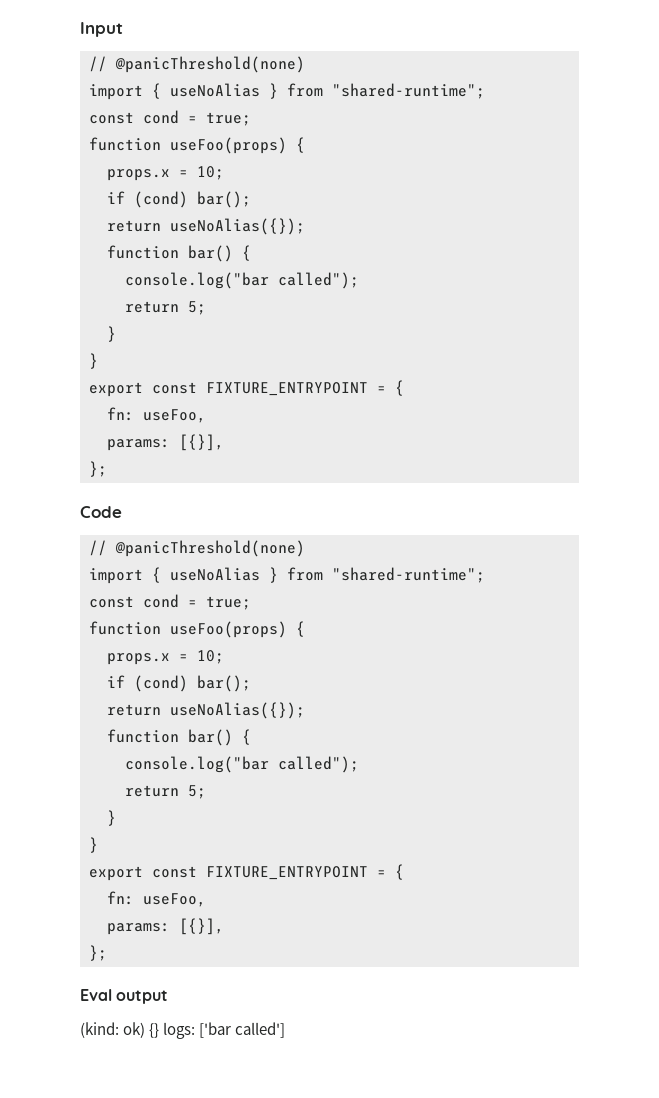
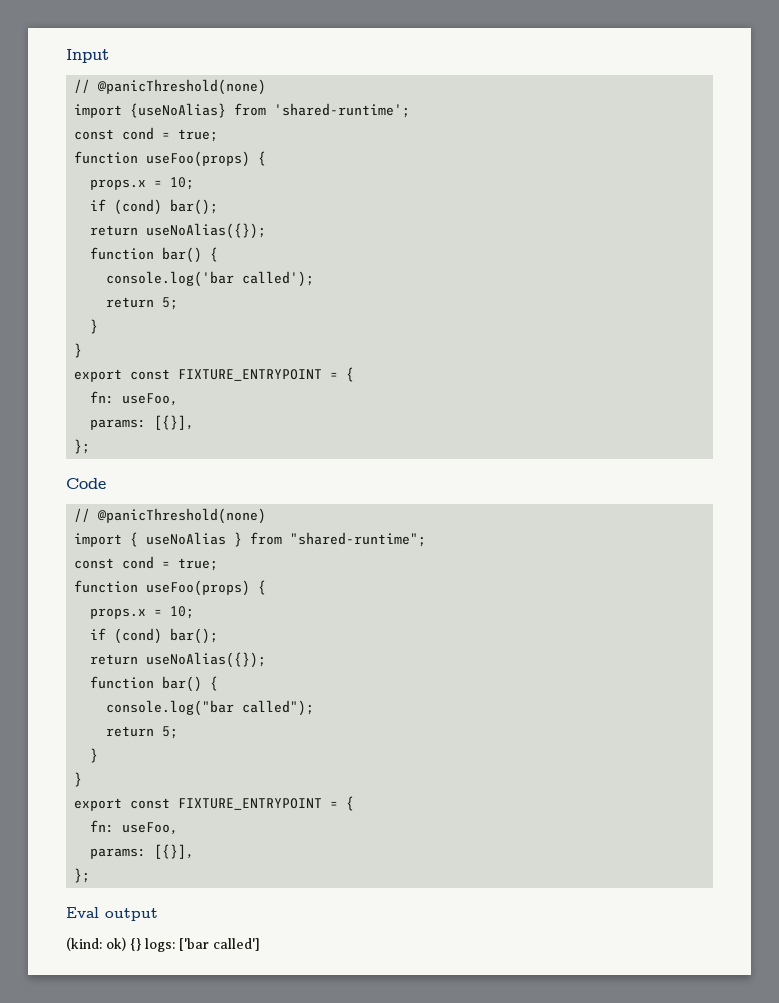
[152,83,485,99] { useNoAlias } from "shared-runtime"; -> [130,103,411,118] {useNoAlias} from 'shared-runtime';
[125,272,359,289] console.log("bar called"); -> [106,271,315,287] console.log('bar called');

